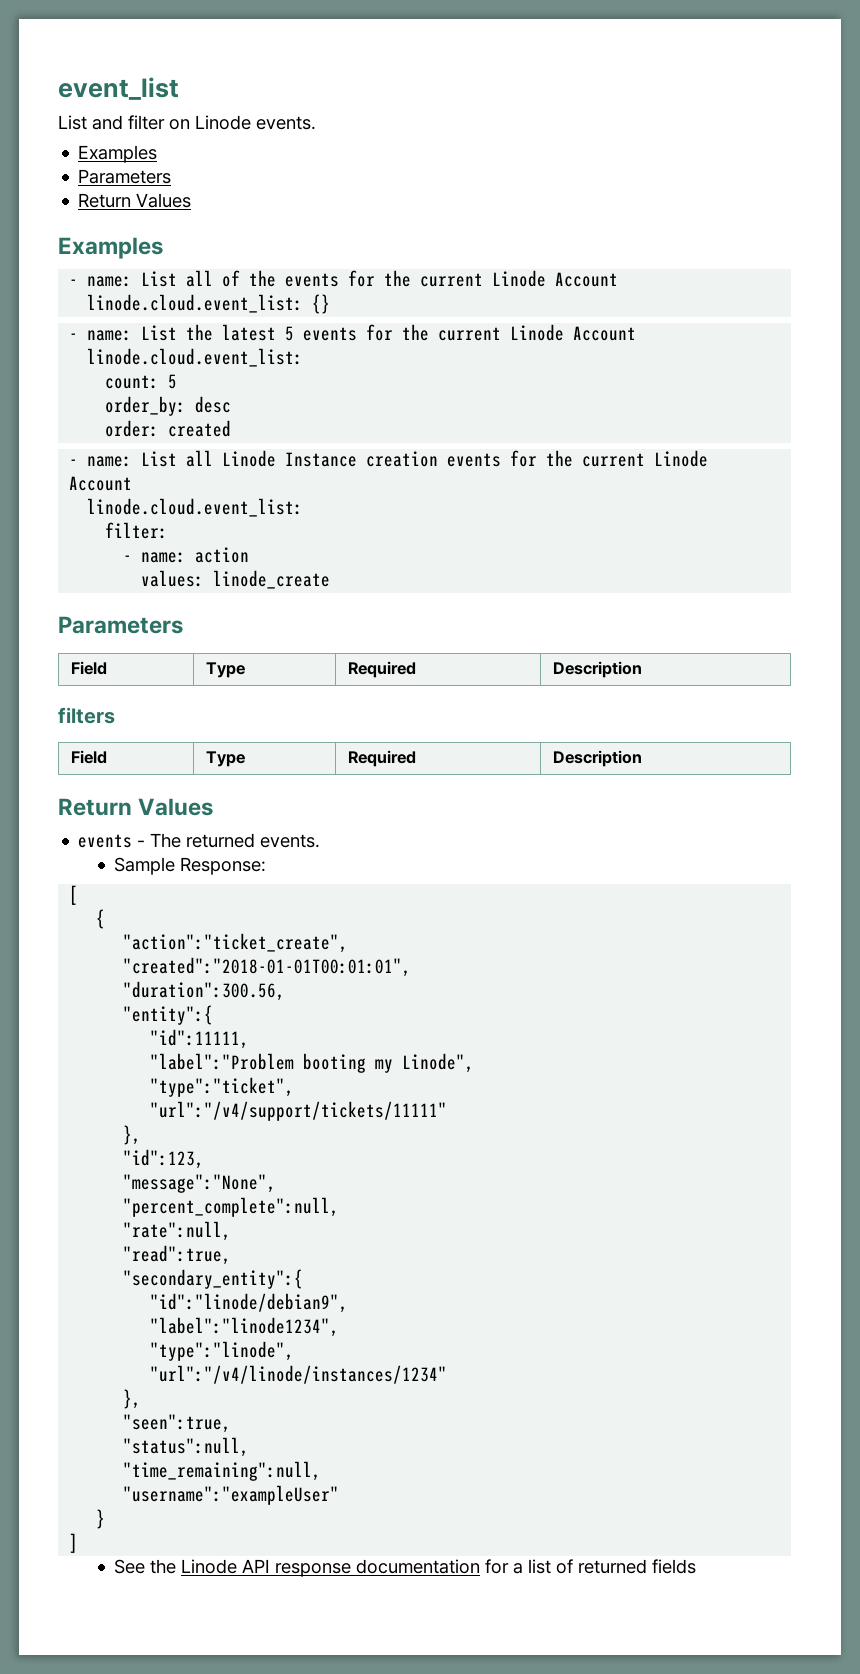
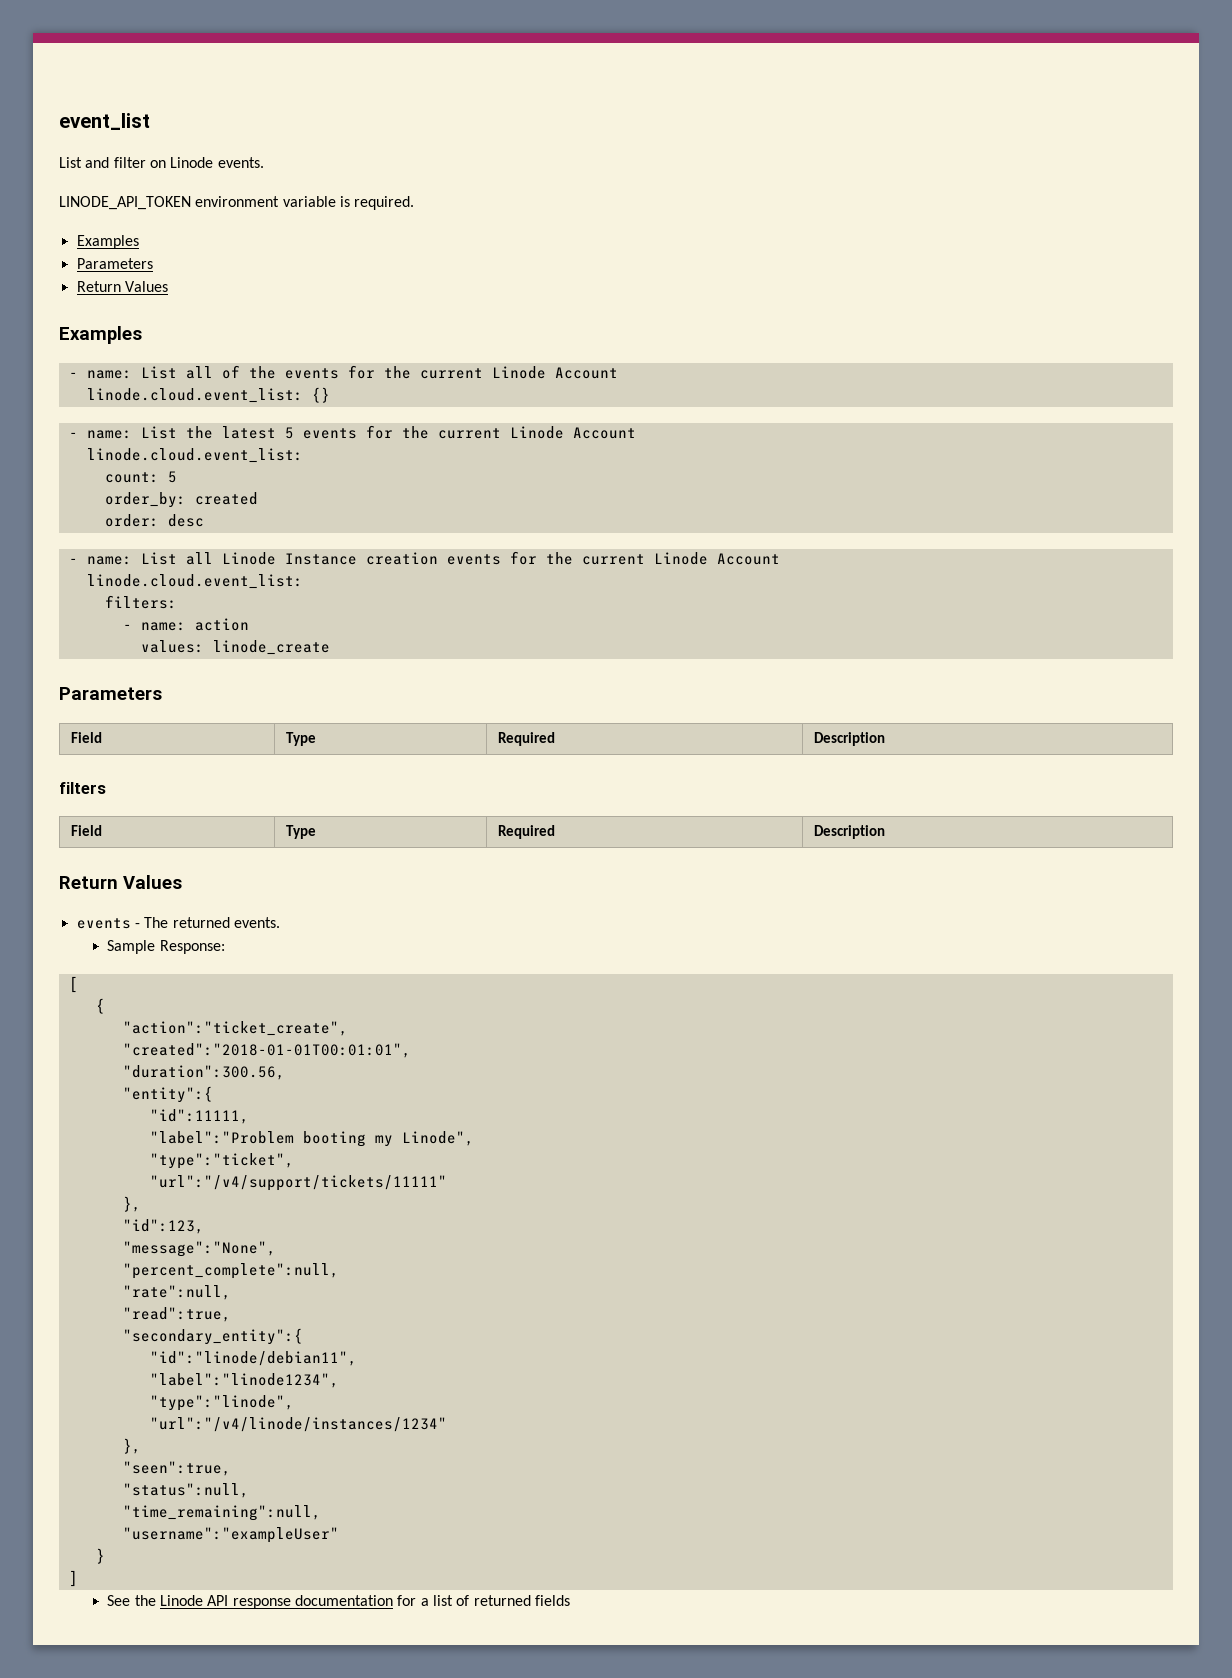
(316, 123) none -> [59,196,415,210] // LINODE_API_TOKEN environment variable is required.
[195,396,232,413] desc -> [194,492,258,505] created
[168,420,232,437] created -> [167,514,204,527] desc
[105,522,169,539] filter: -> [104,595,177,609] filters:
[150,1293,349,1313] "id":"linode/debian9", -> [149,1351,357,1366] "id":"linode/debian11",

